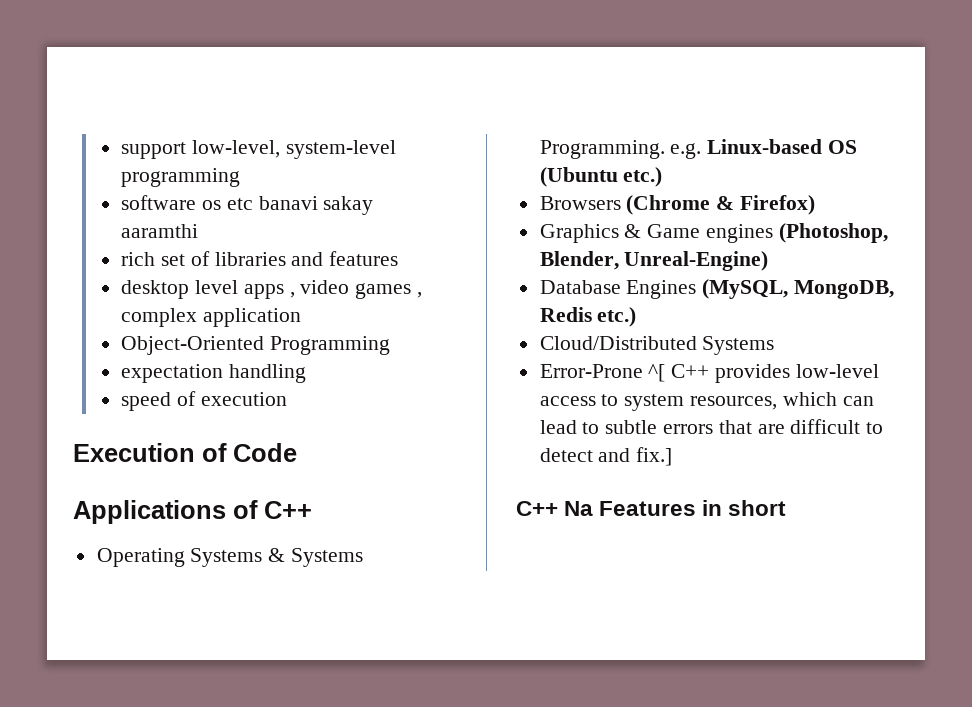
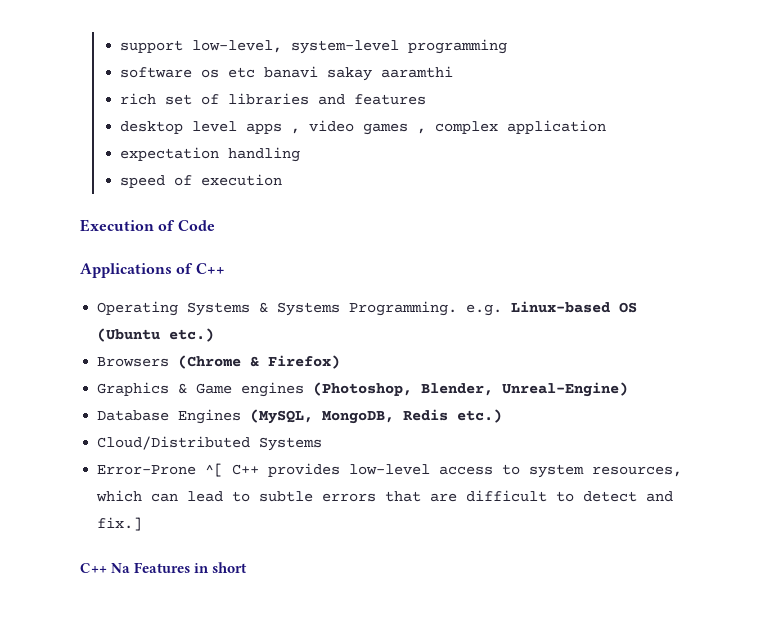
[121,336,391,355] // Object-Oriented Programming -> (606, 127) none

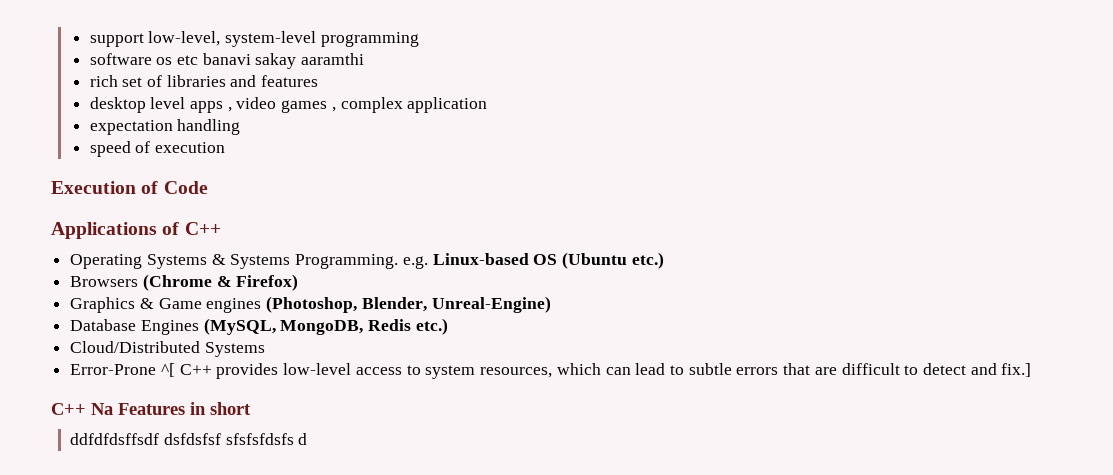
(248, 567) none -> [70,433,308,445] // ddfdfdsffsdf dsfdsfsf sfsfsfdsfs d

